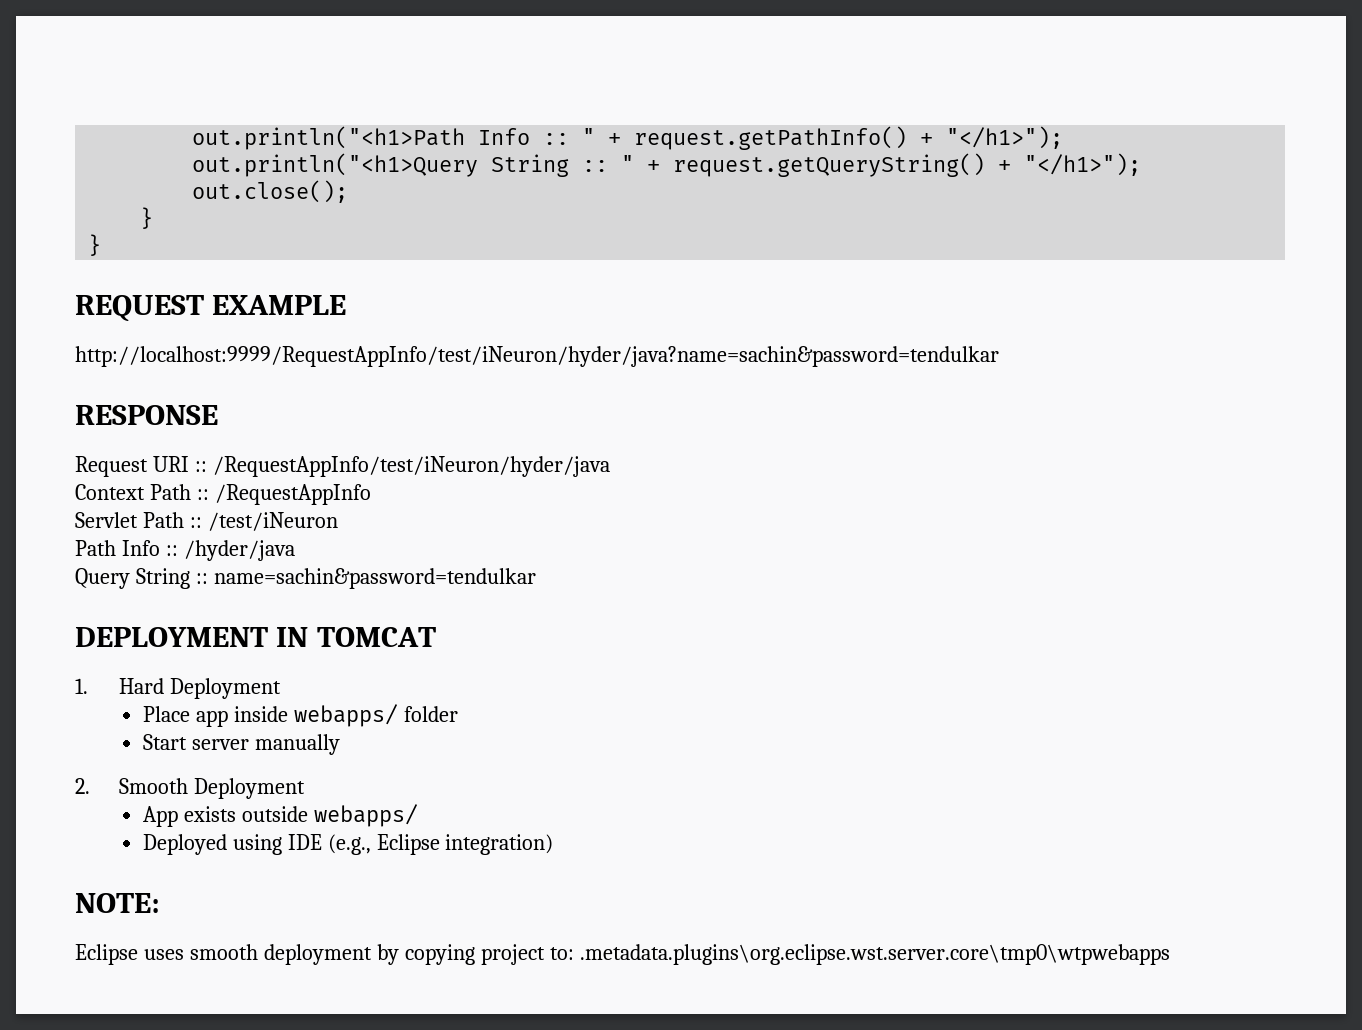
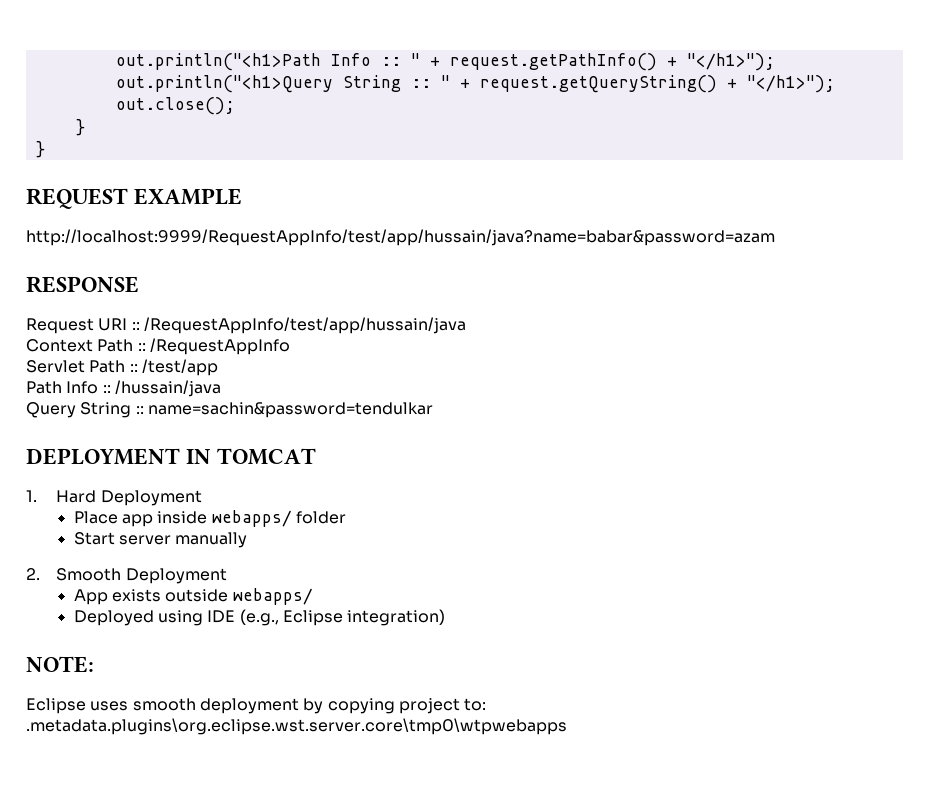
[75,346,999,367] http://localhost:9999/RequestAppInfo/test/iNeuron/hyder/java?name=sachin&password=tendulkar -> [26,229,775,246] http://localhost:9999/RequestAppInfo/test/app/hussain/java?name=babar&password=azam
[212,456,610,477] /RequestAppInfo/test/iNeuron/hyder/java -> [143,317,466,334] /RequestAppInfo/test/app/hussain/java
[207,512,338,531] /test/iNeuron -> [141,359,218,376] /test/app
[183,540,295,561] /hyder/java -> [114,380,221,397] /hussain/java

